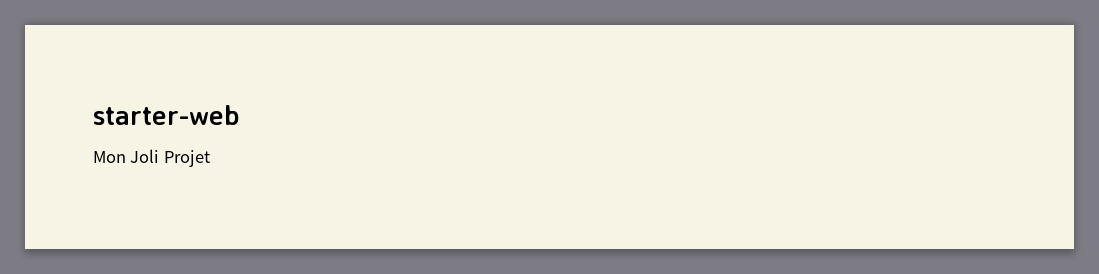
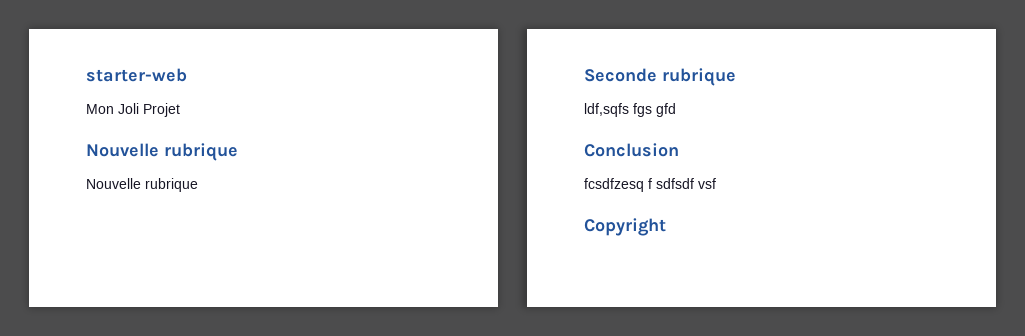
(210, 158) none -> [86,143,238,161] [86,178,198,192] [584,68,736,86] [584,103,676,117] [584,143,679,157] [584,178,716,192] [584,218,666,236] // Nouvelle rubrique // Nouvelle rubrique // Seconde rubrique // ldf,sqfs fgs gfd // Conclusion // fcsdfzesq f sdfsdf vsf // Copyright

